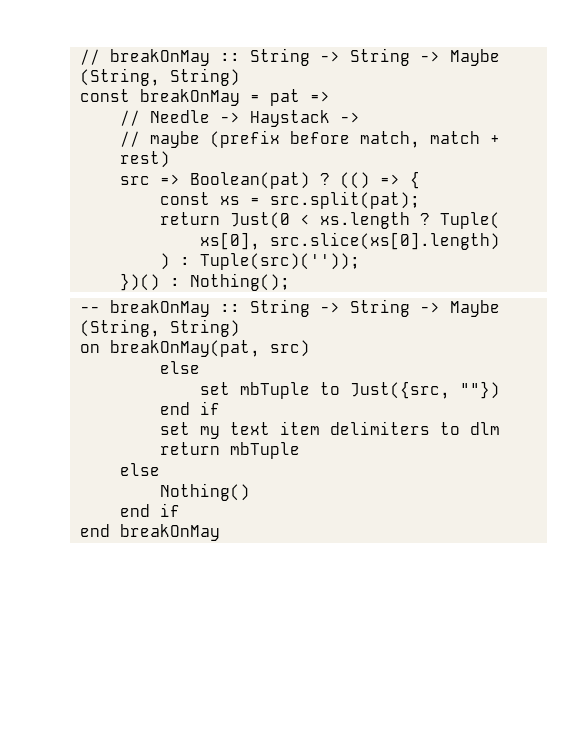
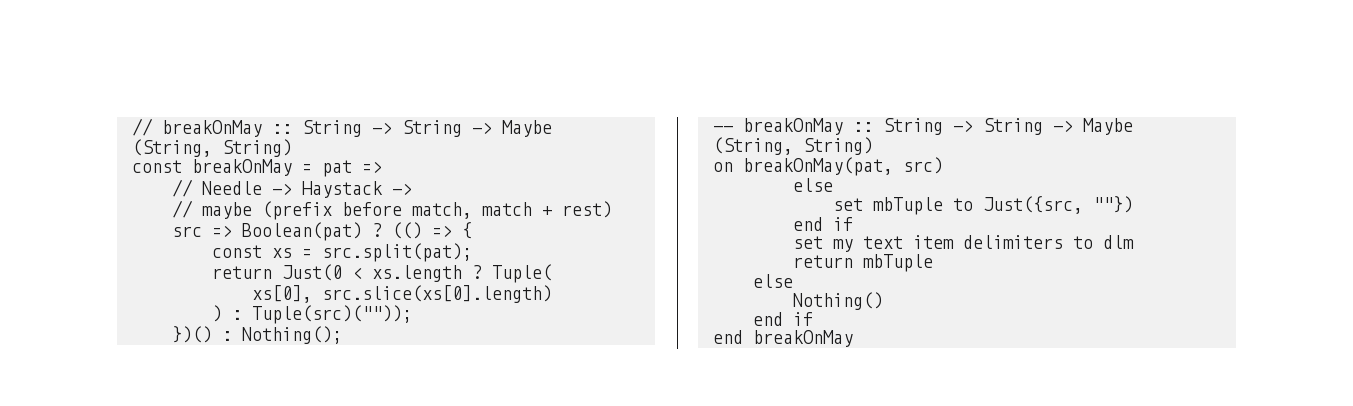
[200,253,361,270] Tuple(src)('')); -> [251,305,412,324] Tuple(src)(""));

